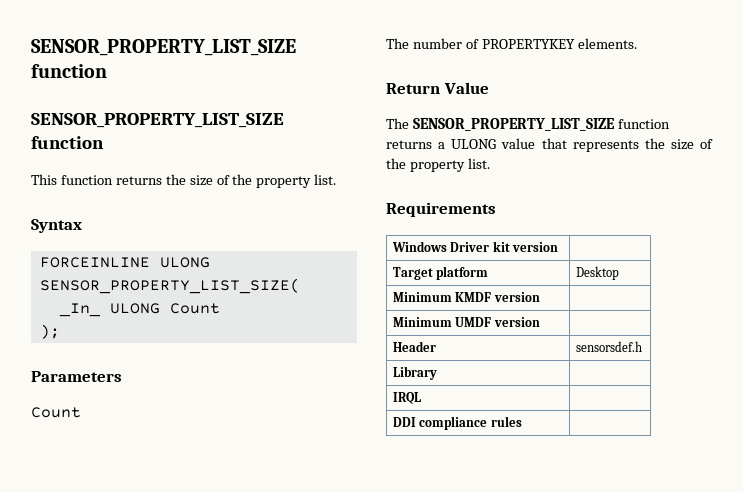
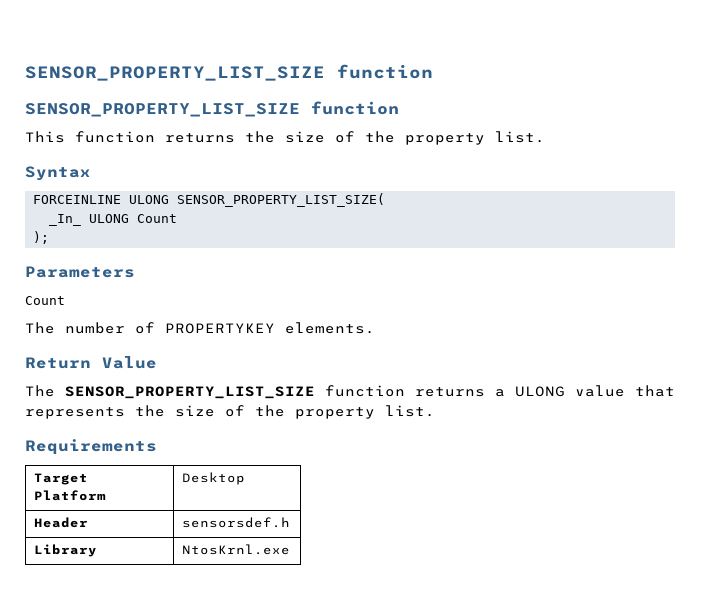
[391,241,559,252] // Windows Driver kit version | -> (157, 447) none
[436,266,489,280] platform -> [33,490,106,501] Platform
[392,292,540,302] [392,317,540,327] // Minimum KMDF version | // Minimum UMDF version | -> (245, 478) none
[392,392,421,404] [392,416,522,430] // IRQL | // DDI compliance rules | -> [181,544,290,555] NtosKrnl.exe

